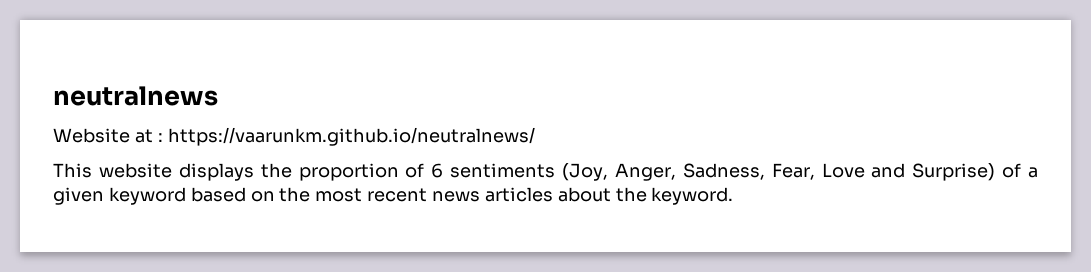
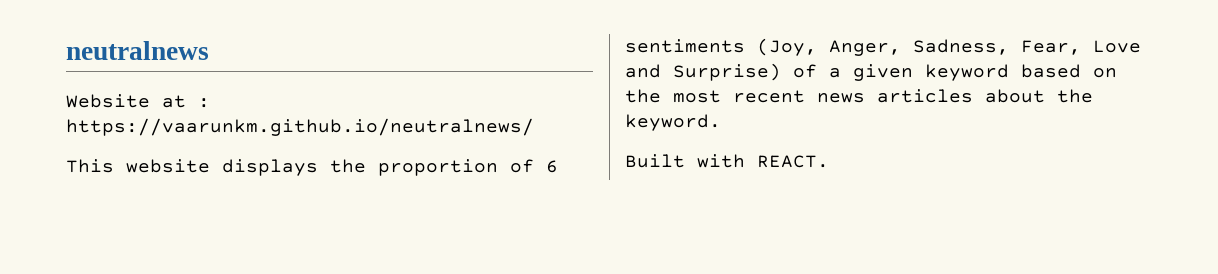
(734, 196) none -> [625,154,829,168] // Built with REACT.

